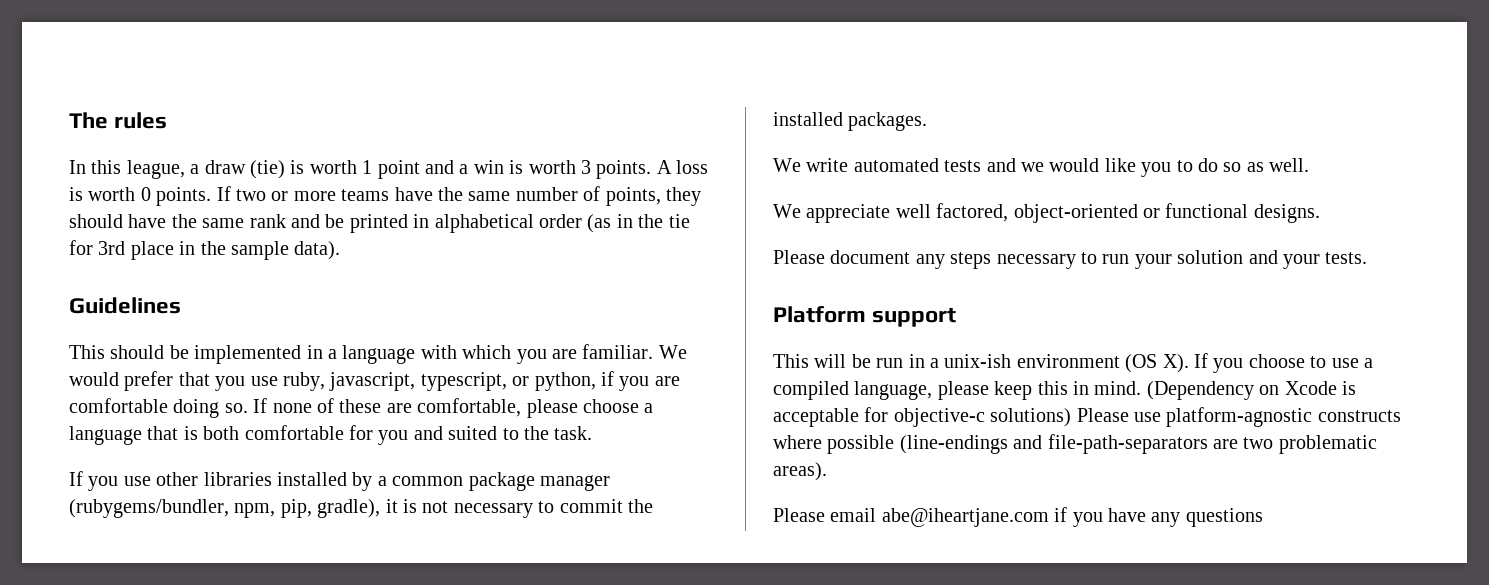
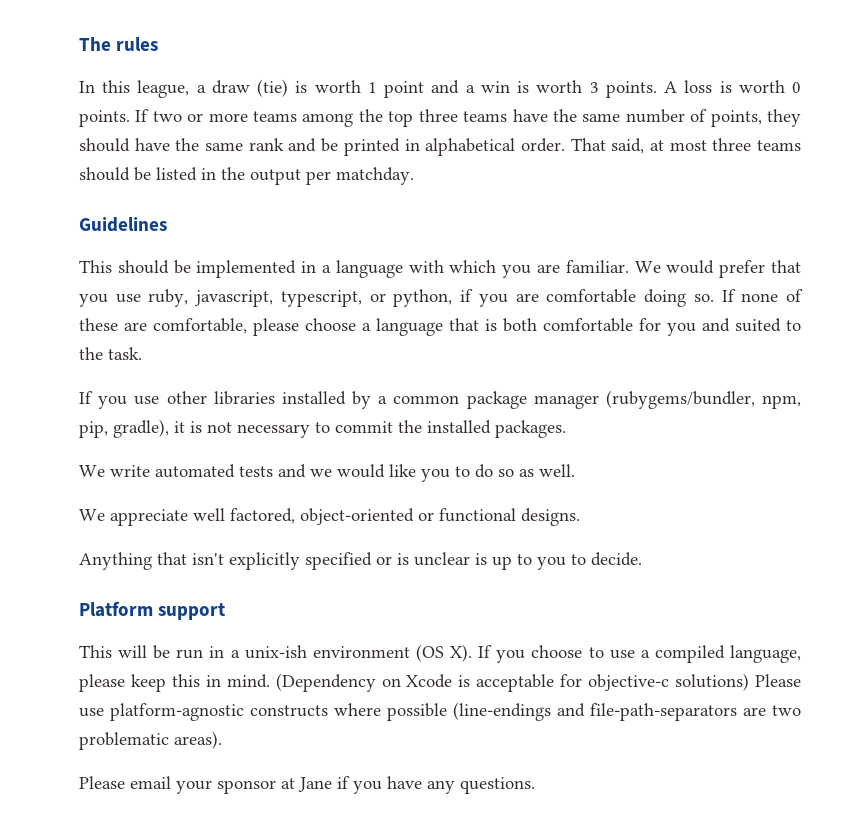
(390, 195) none -> [302,109,508,127] among the top three teams
[539,214,690,233] [69,240,341,260] order (as in the tie for 3rd place in the sample data). -> [520,138,801,154] [79,167,414,185] order. That said, at most three teams should be listed in the output per matchday.
[773,250,1368,269] Please document any steps necessary to run your solution and your tests. -> [79,552,642,570] Anything that isn't explicitly specified or is unclear is up to you to decide.
[881,508,1049,527] abe@iheartjane.com -> [176,777,332,794] your sponsor at Jane
[1185,508,1263,527] questions -> [460,777,535,794] questions.

